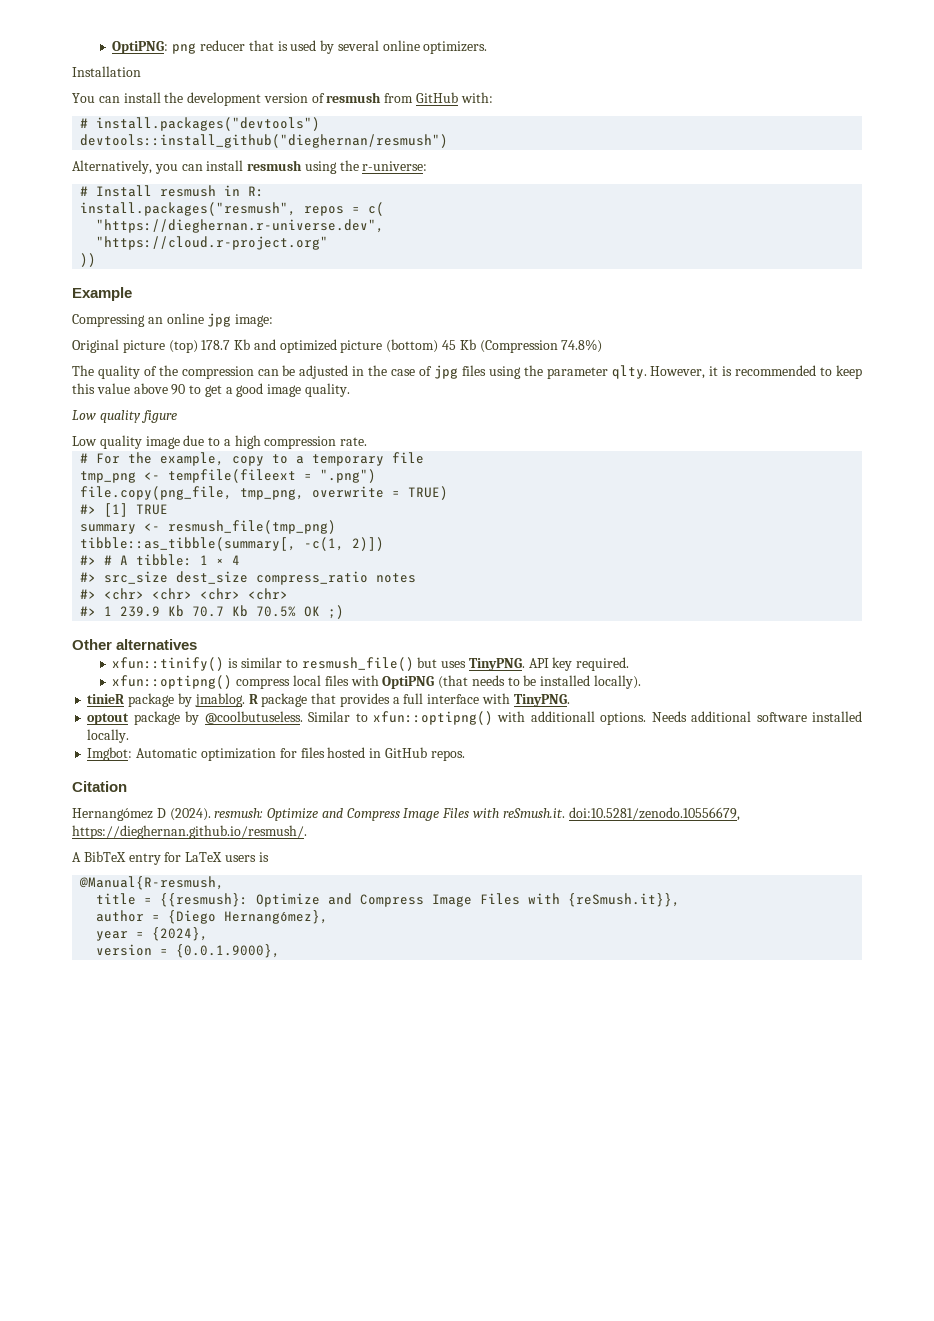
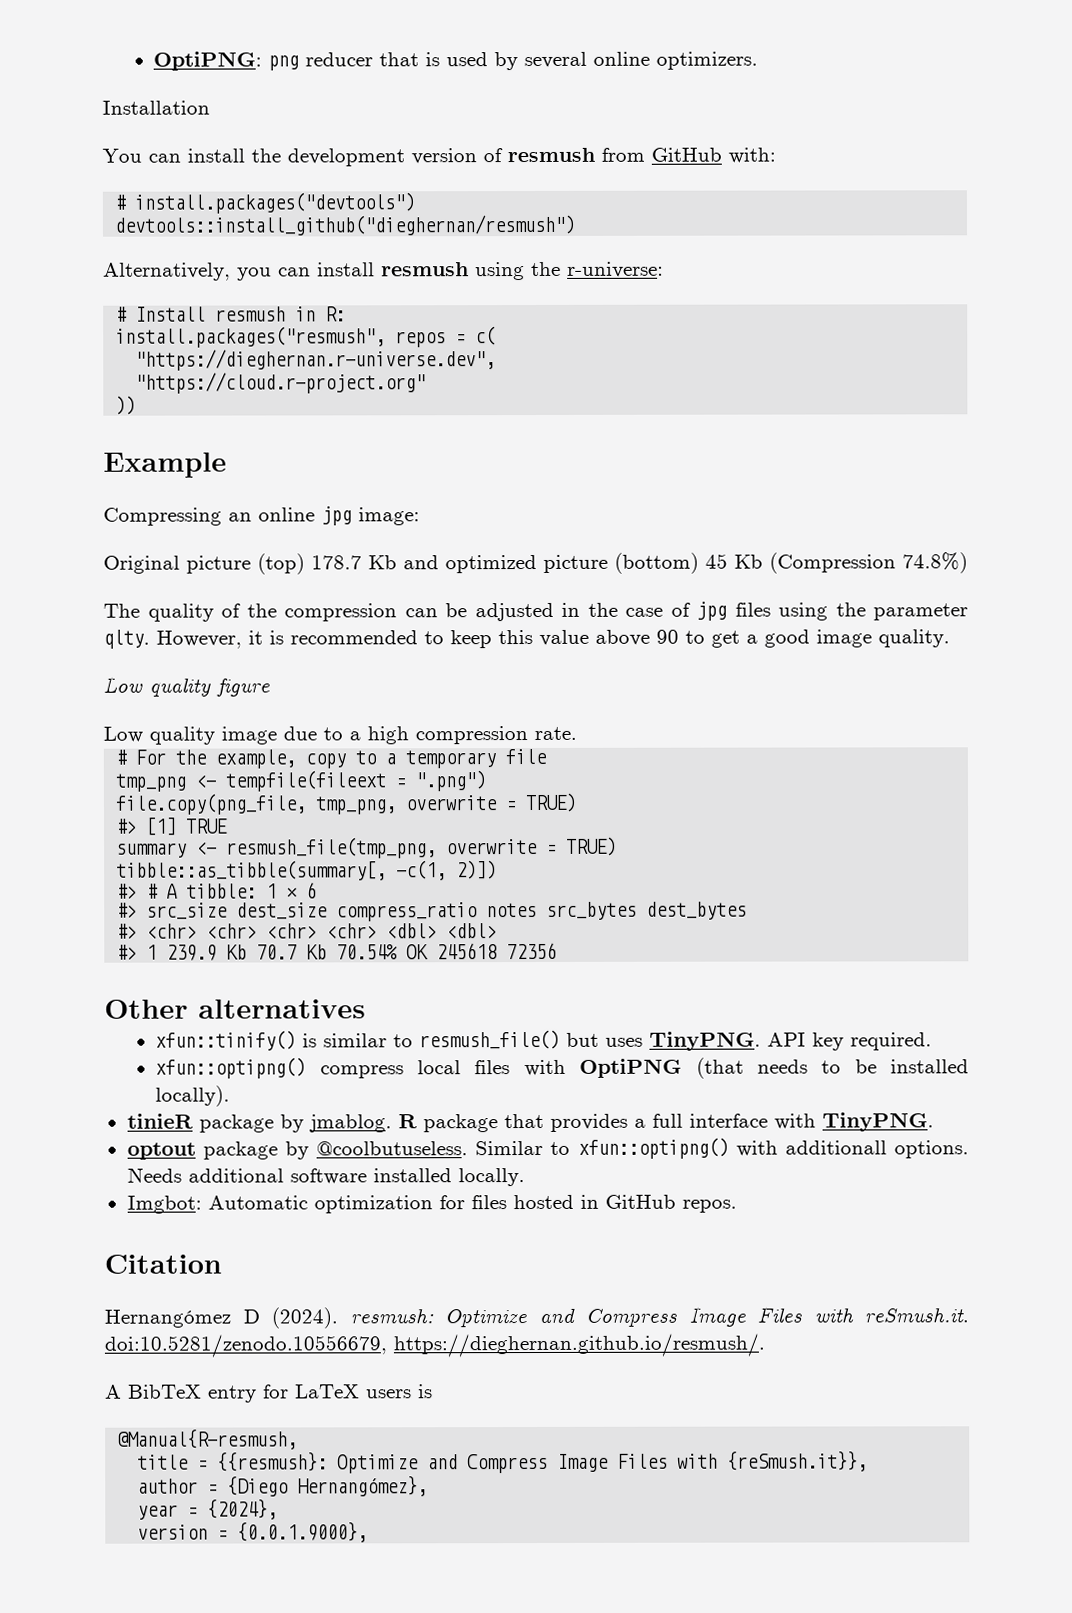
[168,520,337,534] resmush_file(tmp_png) -> [226,836,618,859] resmush_file(tmp_png, overwrite = TRUE)
[232,555,241,565] 4 -> [306,882,318,899] 6
(417, 578) none -> [546,901,748,920] src_bytes dest_bytes
(289, 594) none -> [386,923,498,939] <dbl> <dbl>
[256,605,345,619] 70.5% OK ;) -> [336,942,558,960] 70.54% OK 245618 72356

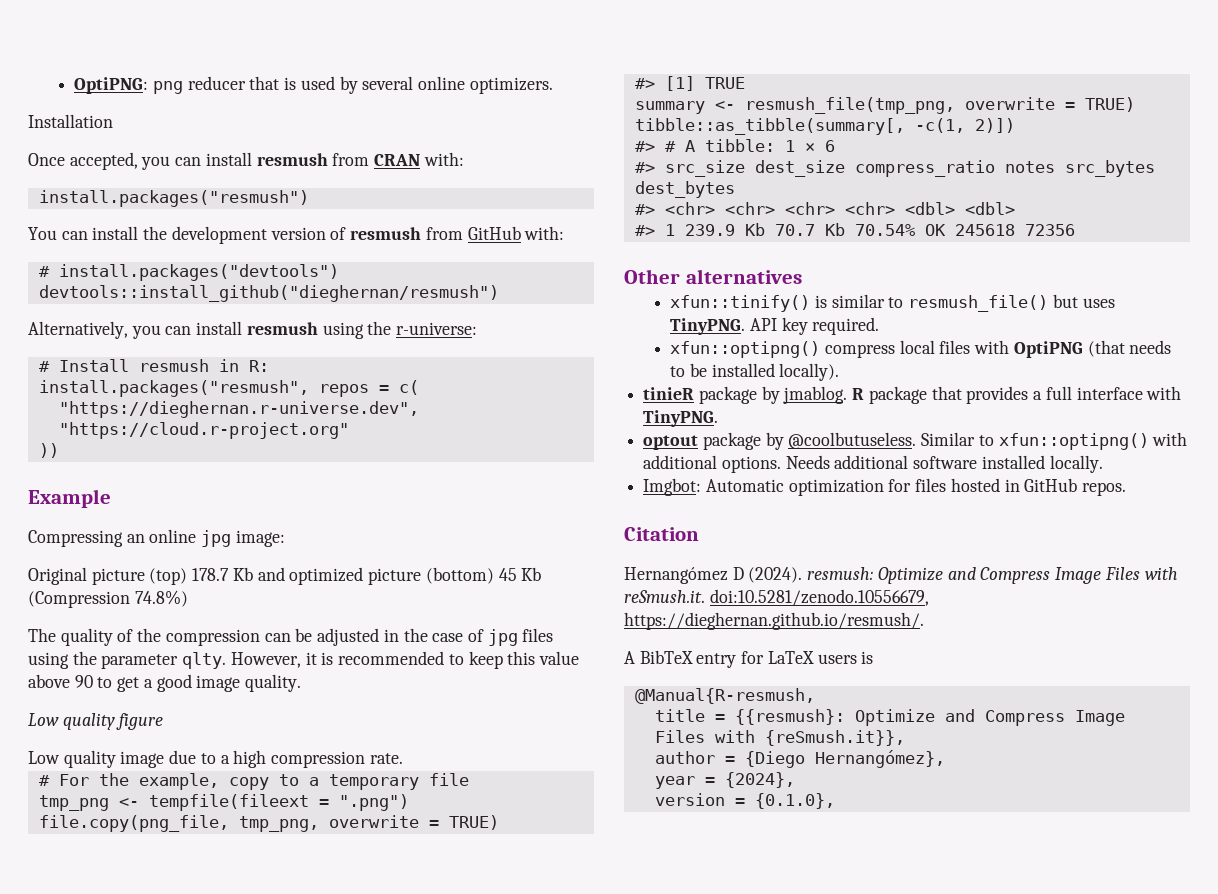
(210, 107) none -> [28,152,464,170] [38,190,309,207] // Once accepted, you can install resmush from CRAN with: // install.packages("resmush")
[784,1140,887,1155] additionall -> [643,455,718,469] additional
[237,1521,369,1543] {0.0.1.9000}, -> [754,793,835,809] {0.1.0},

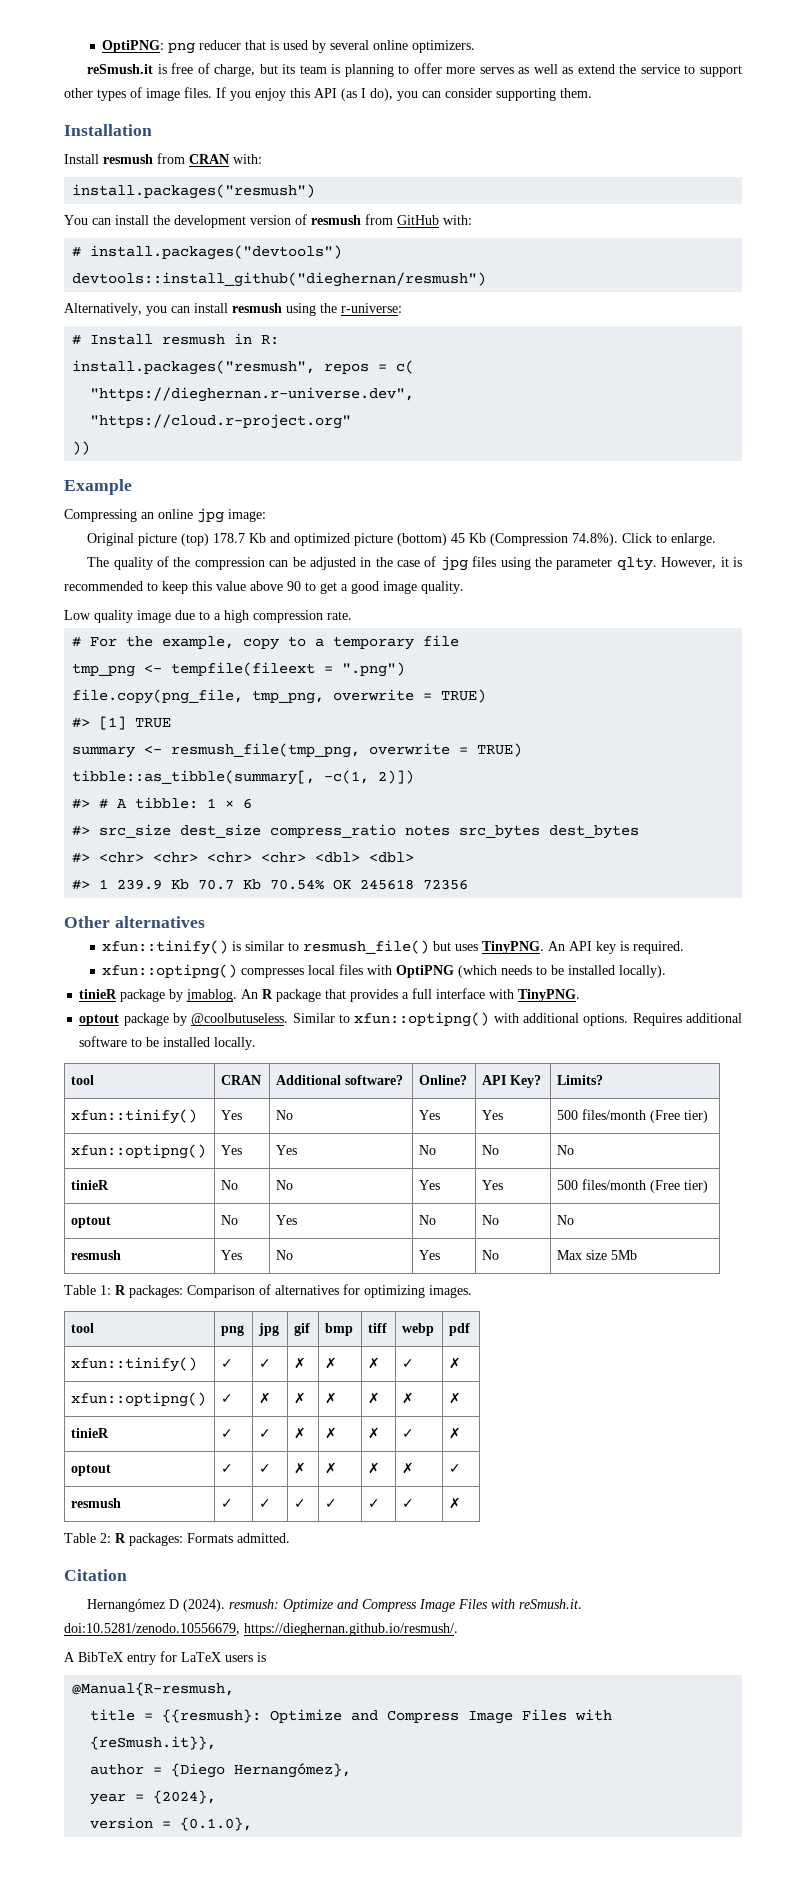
[28,114,113,128] [28,152,252,170] Installation // Once accepted, you can install -> [87,63,743,77] [64,87,592,101] [64,124,152,136] [64,154,99,164] reSmush.it is free of charge, but its team is planning to offer more serves as well as extend the service to support other types of image files. If you enjoy this API (as I do), you can consider supporting them. // Installation // Install
[134,590,188,607] 74.8%) -> [572,533,717,546] 74.8%). Click to enlarge.
[28,713,164,730] // Low quality figure -> (464, 587) none
(746, 326) none -> [548,941,566,951] An
(808, 326) none -> [620,941,630,951] is
[825,344,896,358] compress -> [241,968,305,978] compresses
[1087,340,1125,357] (that -> [458,965,498,978] (which
(848, 395) none -> [241,989,259,999] An
[785,455,830,469] Needs -> [632,1013,682,1026] Requires
(978, 462) none -> [131,1037,160,1047] to be
[643,478,1127,496] // Imgbot: Automatic optimization for files hosted in GitHub repos. -> [71,1075,95,1085] [221,1075,262,1085] [276,1075,404,1085] [419,1075,468,1085] [482,1075,542,1088] [557,1075,604,1085] [71,1109,198,1124] [221,1110,243,1120] [276,1110,294,1120] [419,1110,441,1120] [482,1110,504,1120] [557,1109,709,1123] [71,1144,207,1159] [221,1145,243,1155] [276,1145,298,1155] [419,1145,437,1155] [482,1145,500,1155] [557,1145,575,1155] [71,1180,110,1190] [221,1180,239,1190] [276,1180,294,1190] [419,1180,441,1190] [482,1180,504,1190] [557,1179,709,1193] [71,1216,112,1228] [221,1215,239,1225] [276,1215,298,1225] [419,1215,437,1225] [482,1215,500,1225] [557,1215,575,1225] [71,1250,122,1260] [221,1250,243,1260] [276,1250,294,1260] [419,1250,441,1260] [482,1250,500,1260] [557,1250,638,1260] [64,1284,472,1298] [71,1323,95,1333] [221,1325,245,1336] [258,1323,280,1336] [294,1323,311,1336] [325,1323,354,1336] [368,1323,388,1333] [402,1323,435,1336] [449,1323,471,1336] [71,1357,198,1372] [221,1359,234,1368] [259,1359,272,1368] [294,1357,307,1369] [325,1357,338,1369] [368,1357,381,1369] [402,1359,415,1368] [449,1357,462,1369] [71,1392,207,1407] [221,1394,234,1403] [259,1392,272,1404] [294,1392,307,1404] [325,1392,338,1404] [368,1392,381,1404] [402,1392,415,1404] [449,1392,462,1404] [71,1428,110,1438] [221,1429,234,1438] [259,1429,272,1438] [294,1427,307,1439] [325,1427,338,1439] [368,1427,381,1439] [402,1429,415,1438] [449,1427,462,1439] [71,1464,112,1476] [221,1464,234,1473] [259,1464,272,1473] [294,1462,307,1474] [325,1462,338,1474] [368,1462,381,1474] [402,1462,415,1474] [449,1464,462,1473] [71,1498,122,1508] [221,1499,234,1508] [259,1499,272,1508] [294,1499,307,1508] [325,1499,338,1508] [368,1499,381,1508] [402,1499,415,1508] [449,1497,462,1509] [64,1533,290,1546] // tool | CRAN | Additional software? | Online? | API Key? | Limits? // xfun::tinify() | Yes | No | Yes | Yes | 500 files/month (Free tier) // xfun::optipng() | Yes | Yes | No | No | No // tinieR | No | No | Yes | Yes | 500 files/month (Free tier) // optout | No | Yes | No | No | No // resmush | Yes | No | Yes | No | Max size 5Mb // Table 1: R packages: Comparison of alternatives for optimizing images. // tool | png | jpg | gif | bmp | tiff | webp | pdf // xfun::tinify() | ✓ | ✓ | ✗ | ✗ | ✗ | ✓ | ✗ // xfun::optipng() | ✓ | ✗ | ✗ | ✗ | ✗ | ✗ | ✗ // tinieR | ✓ | ✓ | ✗ | ✗ | ✗ | ✓ | ✗ // optout | ✓ | ✓ | ✗ | ✗ | ✗ | ✗ | ✓ // resmush | ✓ | ✓ | ✓ | ✓ | ✓ | ✓ | ✗ // Table 2: R packages: Formats admitted.

